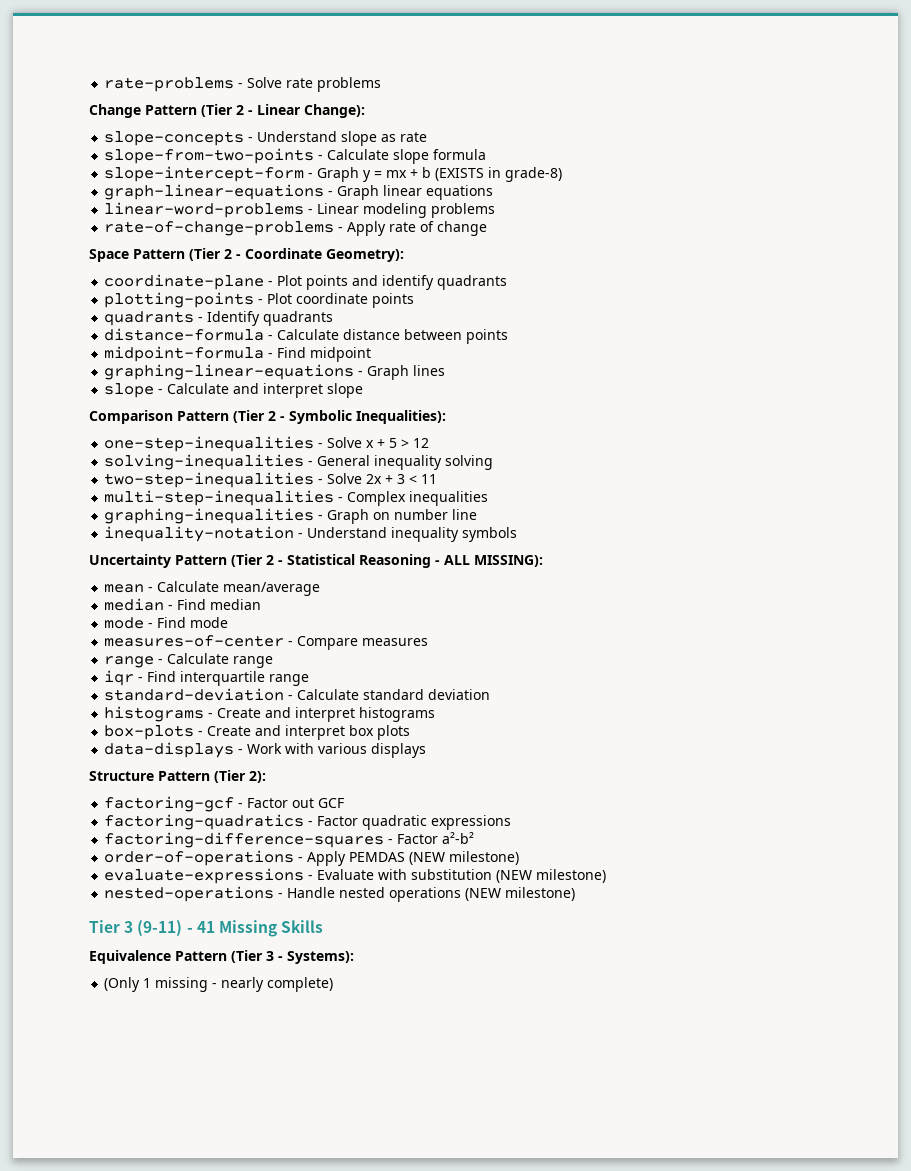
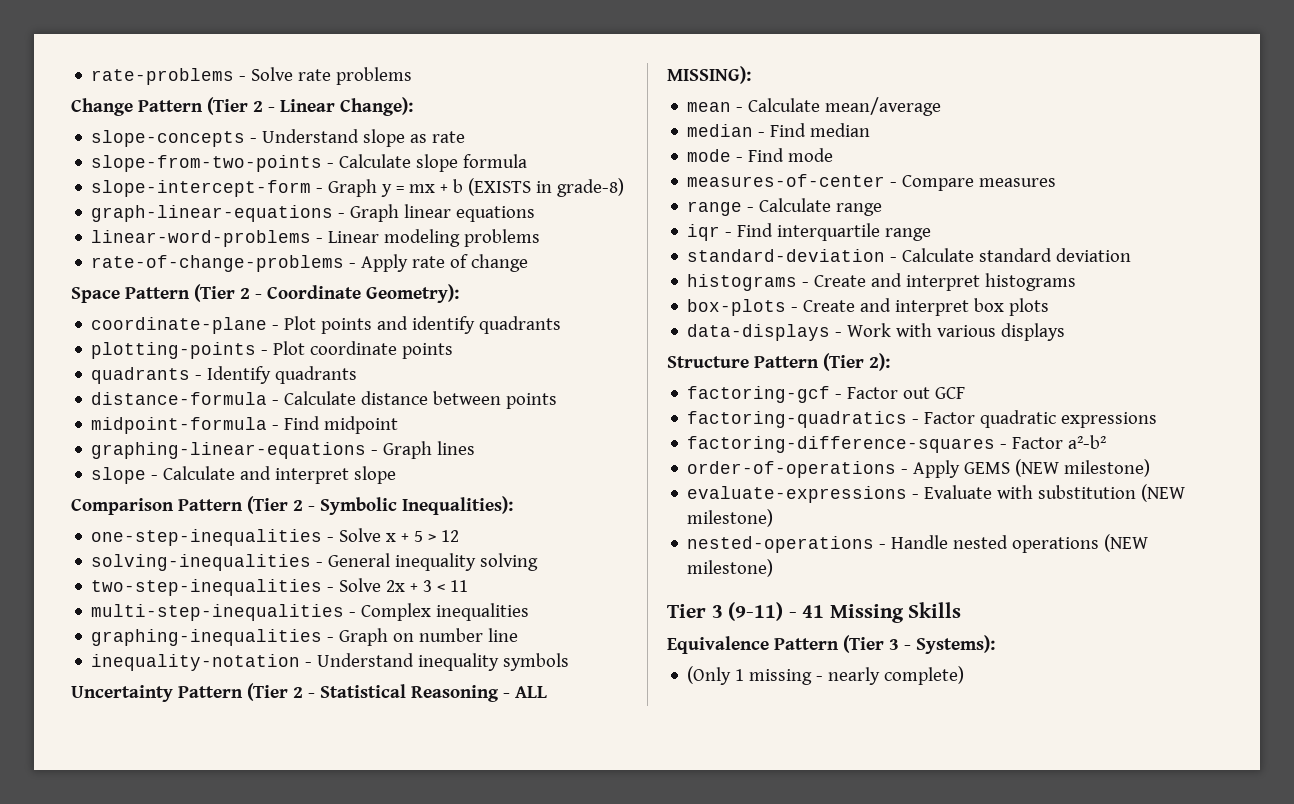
[349,852,406,862] PEMDAS -> [964,462,1011,474] GEMS

